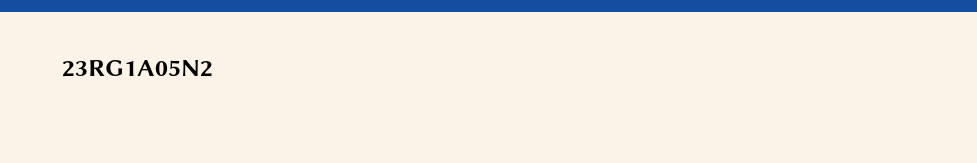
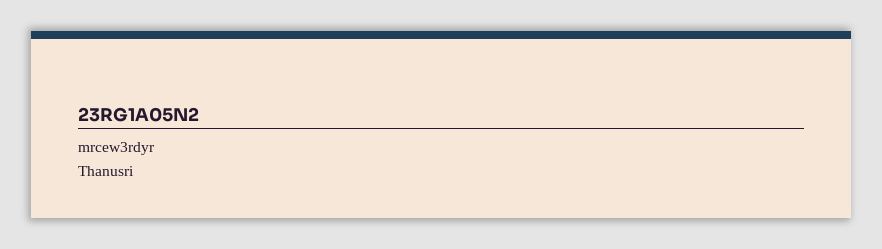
(213, 68) none -> [78,142,155,155] [78,166,134,176] // mrcew3rdyr // Thanusri

